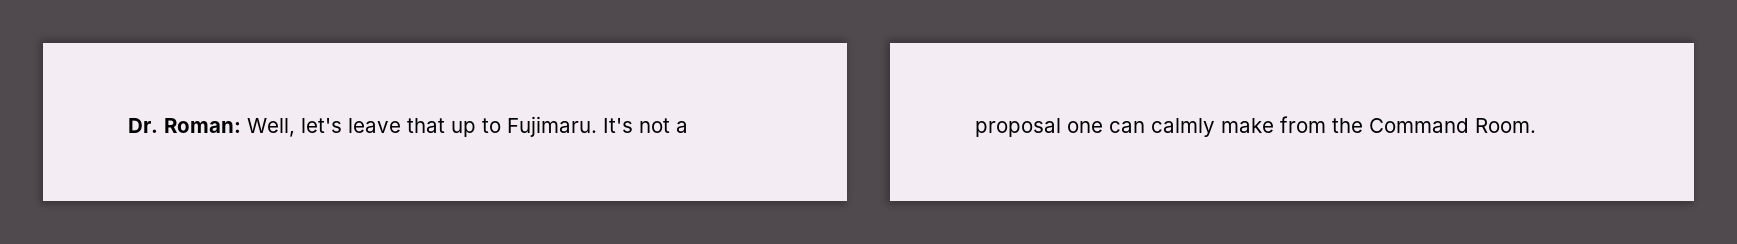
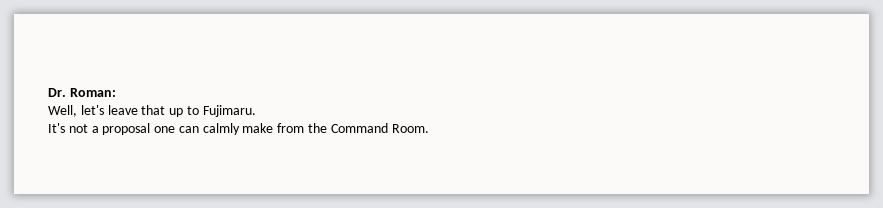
(241, 125) none -> (116, 92) //
(597, 126) none -> (256, 111) //

